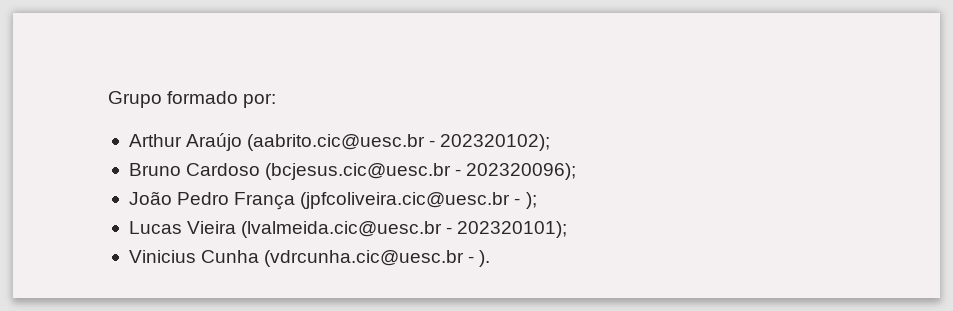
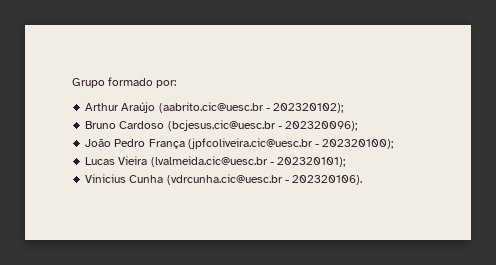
[525,192,537,209] ); -> [322,139,394,149] 202320100);
[479,250,491,267] ). -> [292,175,363,185] 202320106).

